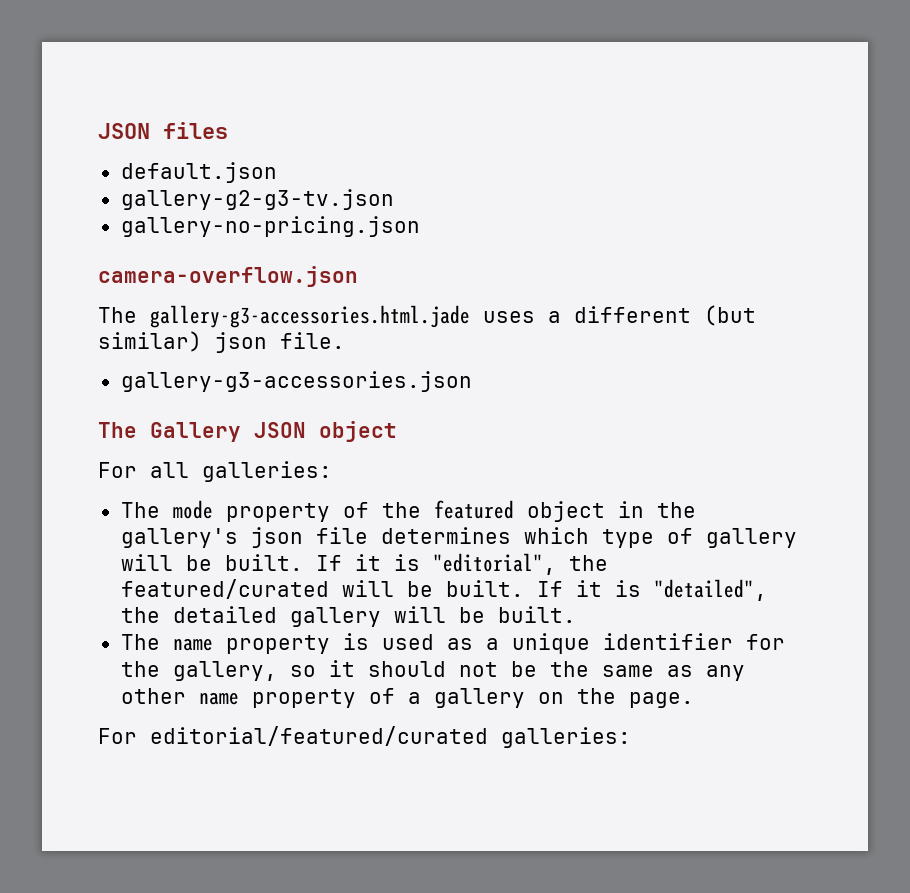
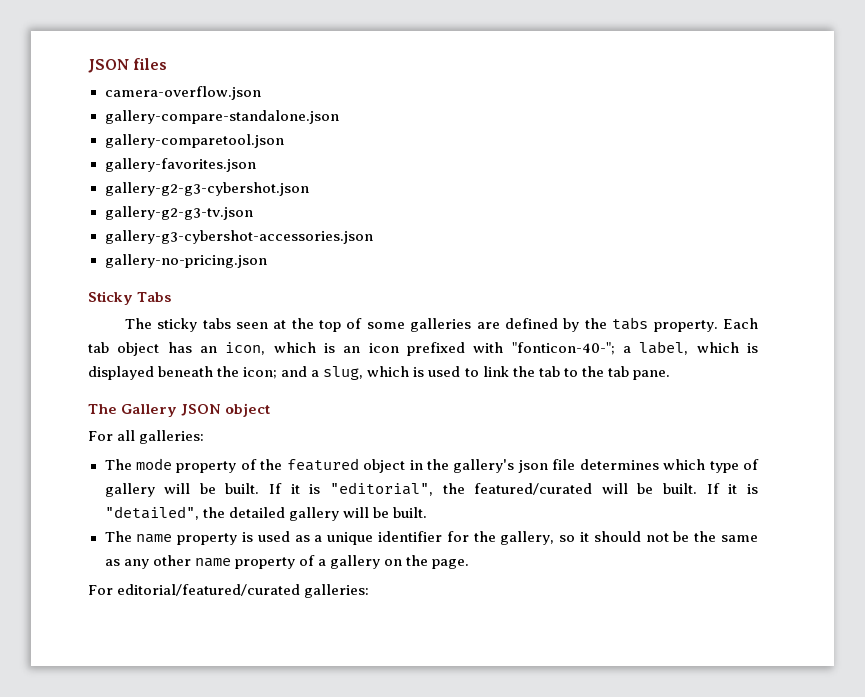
[120,162,277,183] default.json -> [104,86,261,100] [104,110,339,124] [104,134,284,148] [104,158,256,172] [104,182,309,196] camera-overflow.json // gallery-compare-standalone.json // gallery-comparetool.json // gallery-favorites.json // gallery-g2-g3-cybershot.json
(394, 199) none -> [104,230,373,244] // gallery-g3-cybershot-accessories.json
[98,266,358,287] [98,305,756,328] [98,331,345,353] [120,371,472,392] camera-overflow.json // The gallery-g3-accessories.html.jade uses a different (but similar) json file. // gallery-g3-accessories.json -> [88,291,172,305] [124,317,758,332] [88,341,759,356] [88,366,670,380] Sticky Tabs // The sticky tabs seen at the top of some galleries are defined by the tabs property. Each tab object has an icon, which is an icon prefixed with "fonticon-40-"; a label, which is displayed beneath the icon; and a slug, which is used to link the tab to the tab pane.

